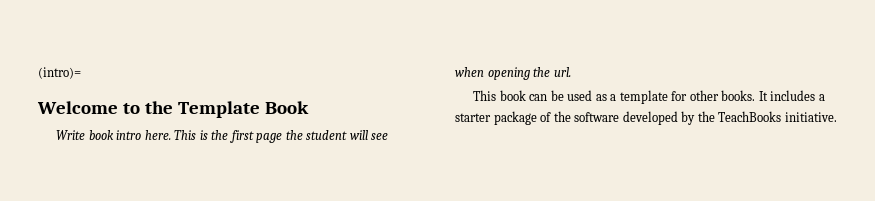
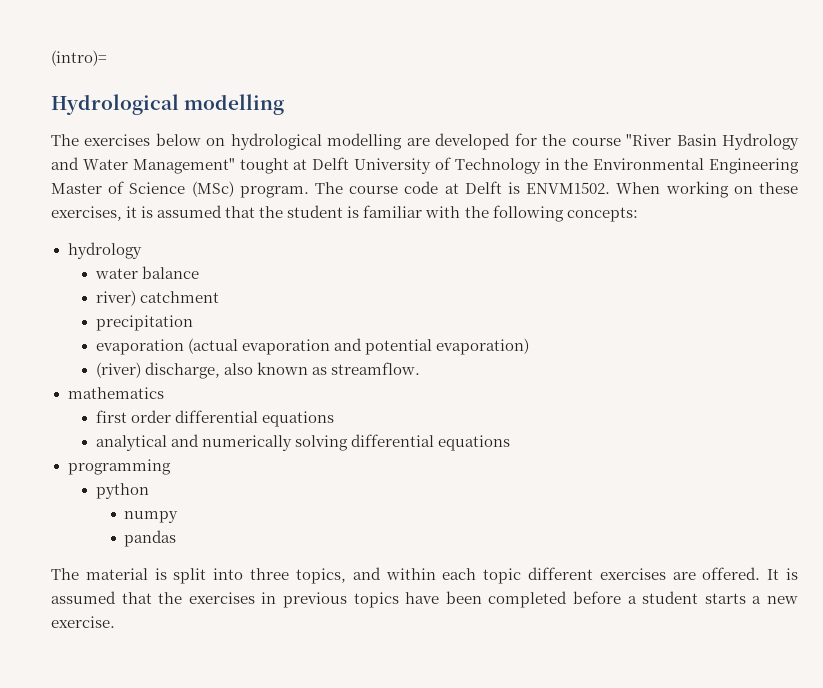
[37,101,309,118] [56,130,389,143] [455,67,571,80] [473,90,825,104] [455,111,837,125] Welcome to the Template Book // Write book intro here. This is the first page the student will see when opening the url. // This book can be used as a template for other books. It includes a starter package of the software developed by the TeachBooks initiative. -> [51,94,285,115] [51,133,799,150] [51,157,799,174] [51,181,798,198] [51,205,638,222] [67,242,142,259] [94,266,199,279] [95,290,219,306] [95,315,193,331] [95,338,530,355] [95,362,421,379] [67,387,164,399] [95,410,334,427] [95,434,511,451] [67,459,171,475] [95,483,149,499] [124,511,179,523] [124,530,177,547] [51,567,798,584] [51,591,799,608] [51,616,115,628] Hydrological modelling // The exercises below on hydrological modelling are developed for the course "River Basin Hydrology and Water Management" tought at Delft University of Technology in the Environmental Engineering Master of Science (MSc) program. The course code at Delft is ENVM1502. When working on these exercises, it is assumed that the student is familiar with the following concepts: // hydrology // water balance // river) catchment // precipitation // evaporation (actual evaporation and potential evaporation) // (river) discharge, also known as streamflow. // mathematics // first order differential equations // analytical and numerically solving differential equations // programming // python // numpy // pandas // The material is split into three topics, and within each topic different exercises are offered. It is assumed that the exercises in previous topics have been completed before a student starts a new exercise.

